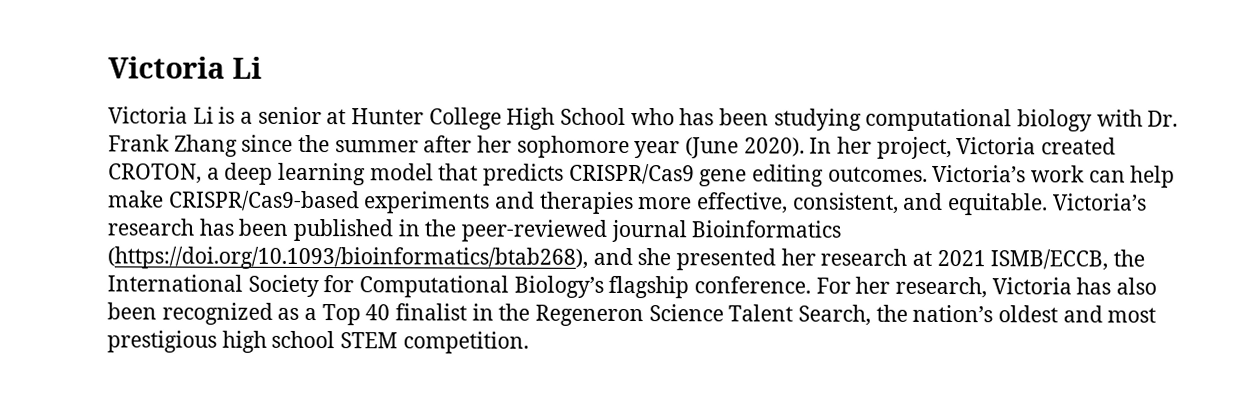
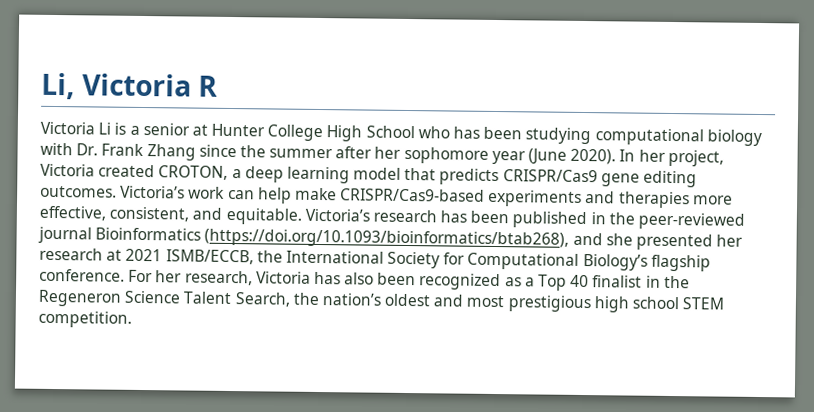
[108,56,262,79] Victoria Li -> [41,72,219,100] Li, Victoria R

